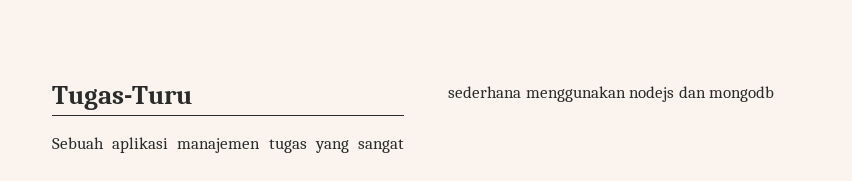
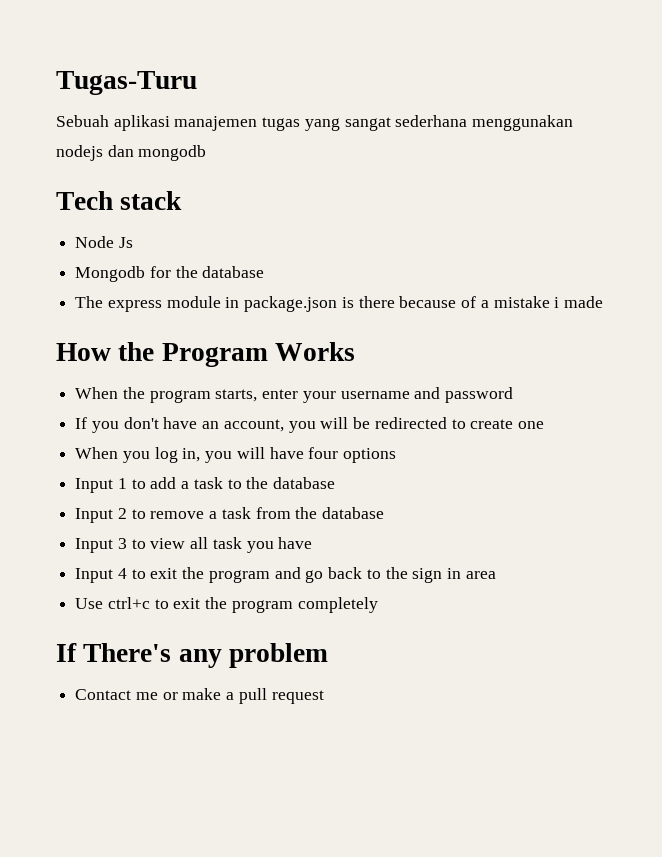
(775, 94) none -> [56,191,183,210] [75,236,133,248] [75,266,265,282] [75,296,603,312] [56,342,356,367] [75,387,514,403] [75,417,544,433] [75,447,397,463] [75,477,336,493] [75,507,385,523] [75,537,313,553] [75,567,496,583] [75,597,378,613] [56,643,329,668] [75,688,324,704] // Tech stack // Node Js // Mongodb for the database // The express module in package.json is there because of a mistake i made // How the Program Works // When the program starts, enter your username and password // If you don't have an account, you will be redirected to create one // When you log in, you will have four options // Input 1 to add a task to the database // Input 2 to remove a task from the database // Input 3 to view all task you have // Input 4 to exit the program and go back to the sign in area // Use ctrl+c to exit the program completely // If There's any problem // Contact me or make a pull request

